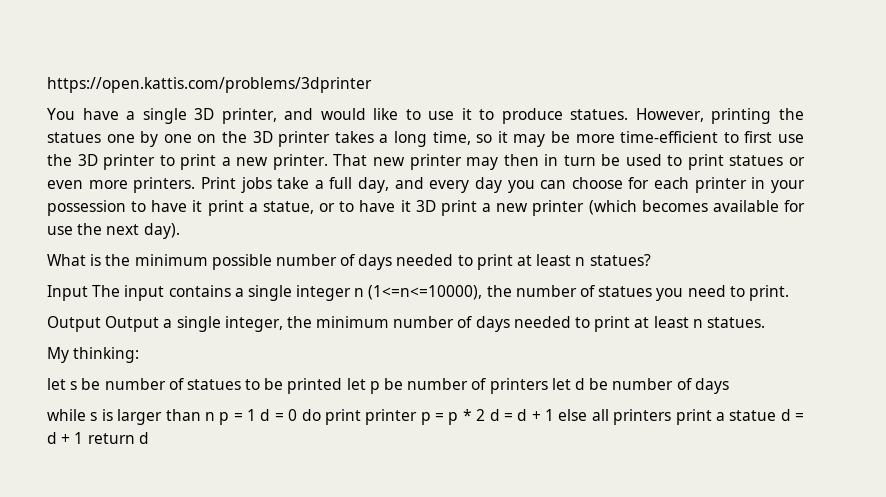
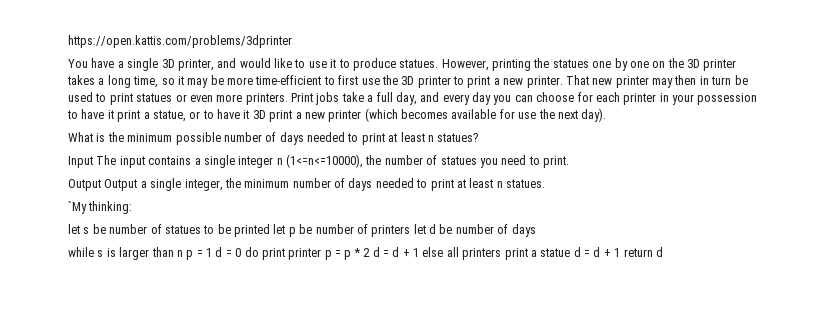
[47,347,69,363] My -> [68,201,87,214] `My

